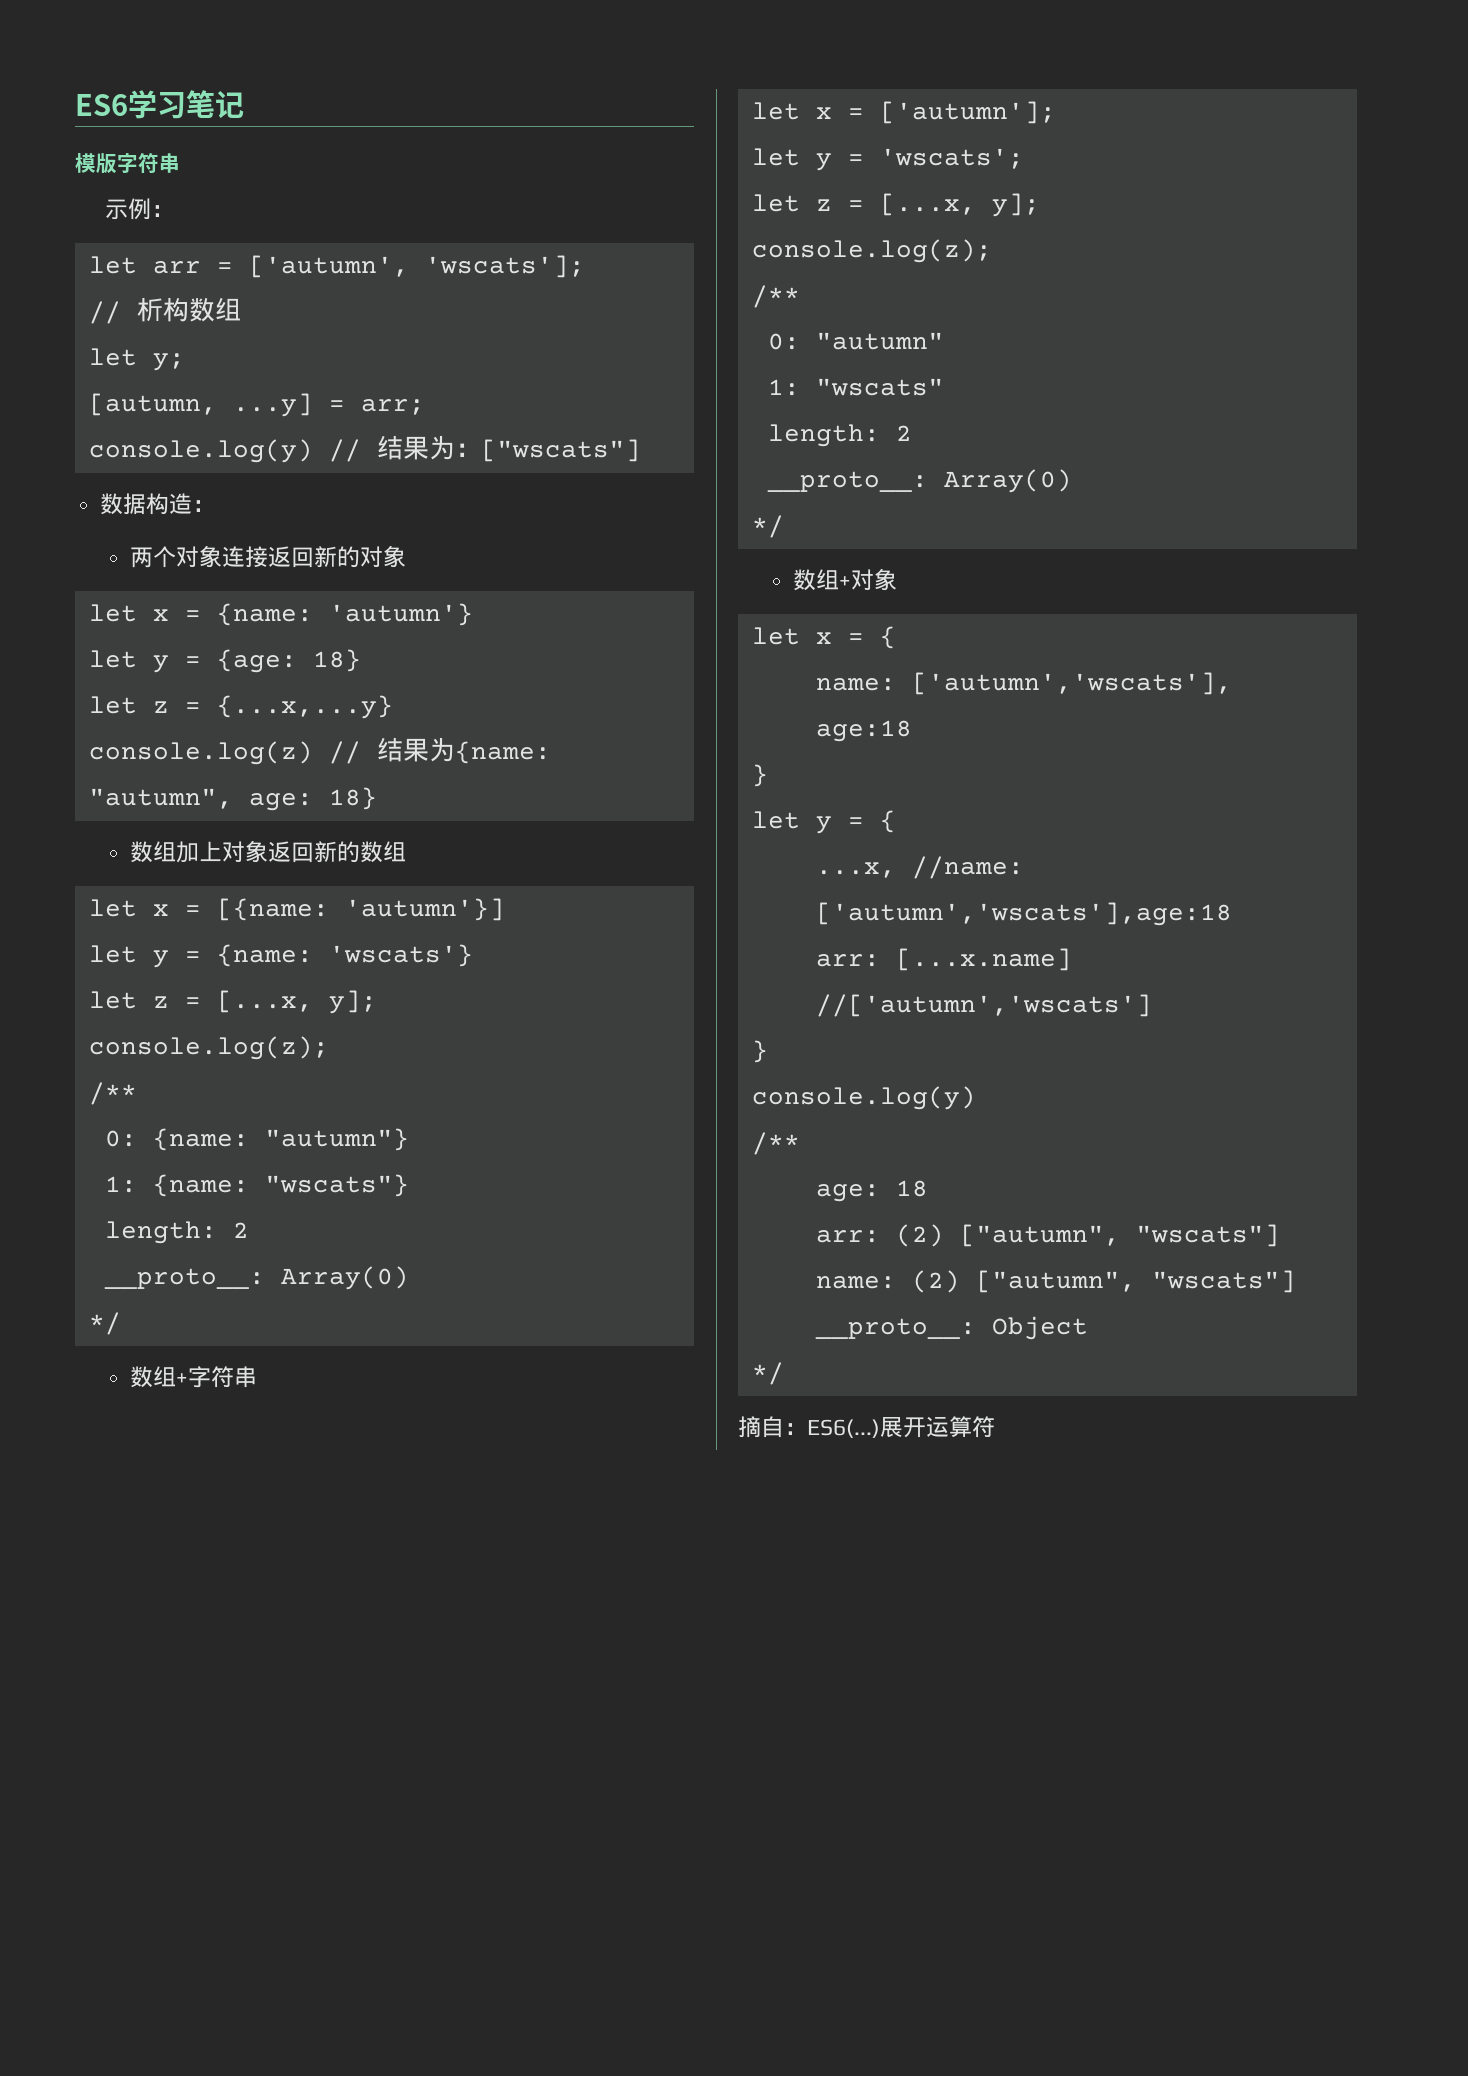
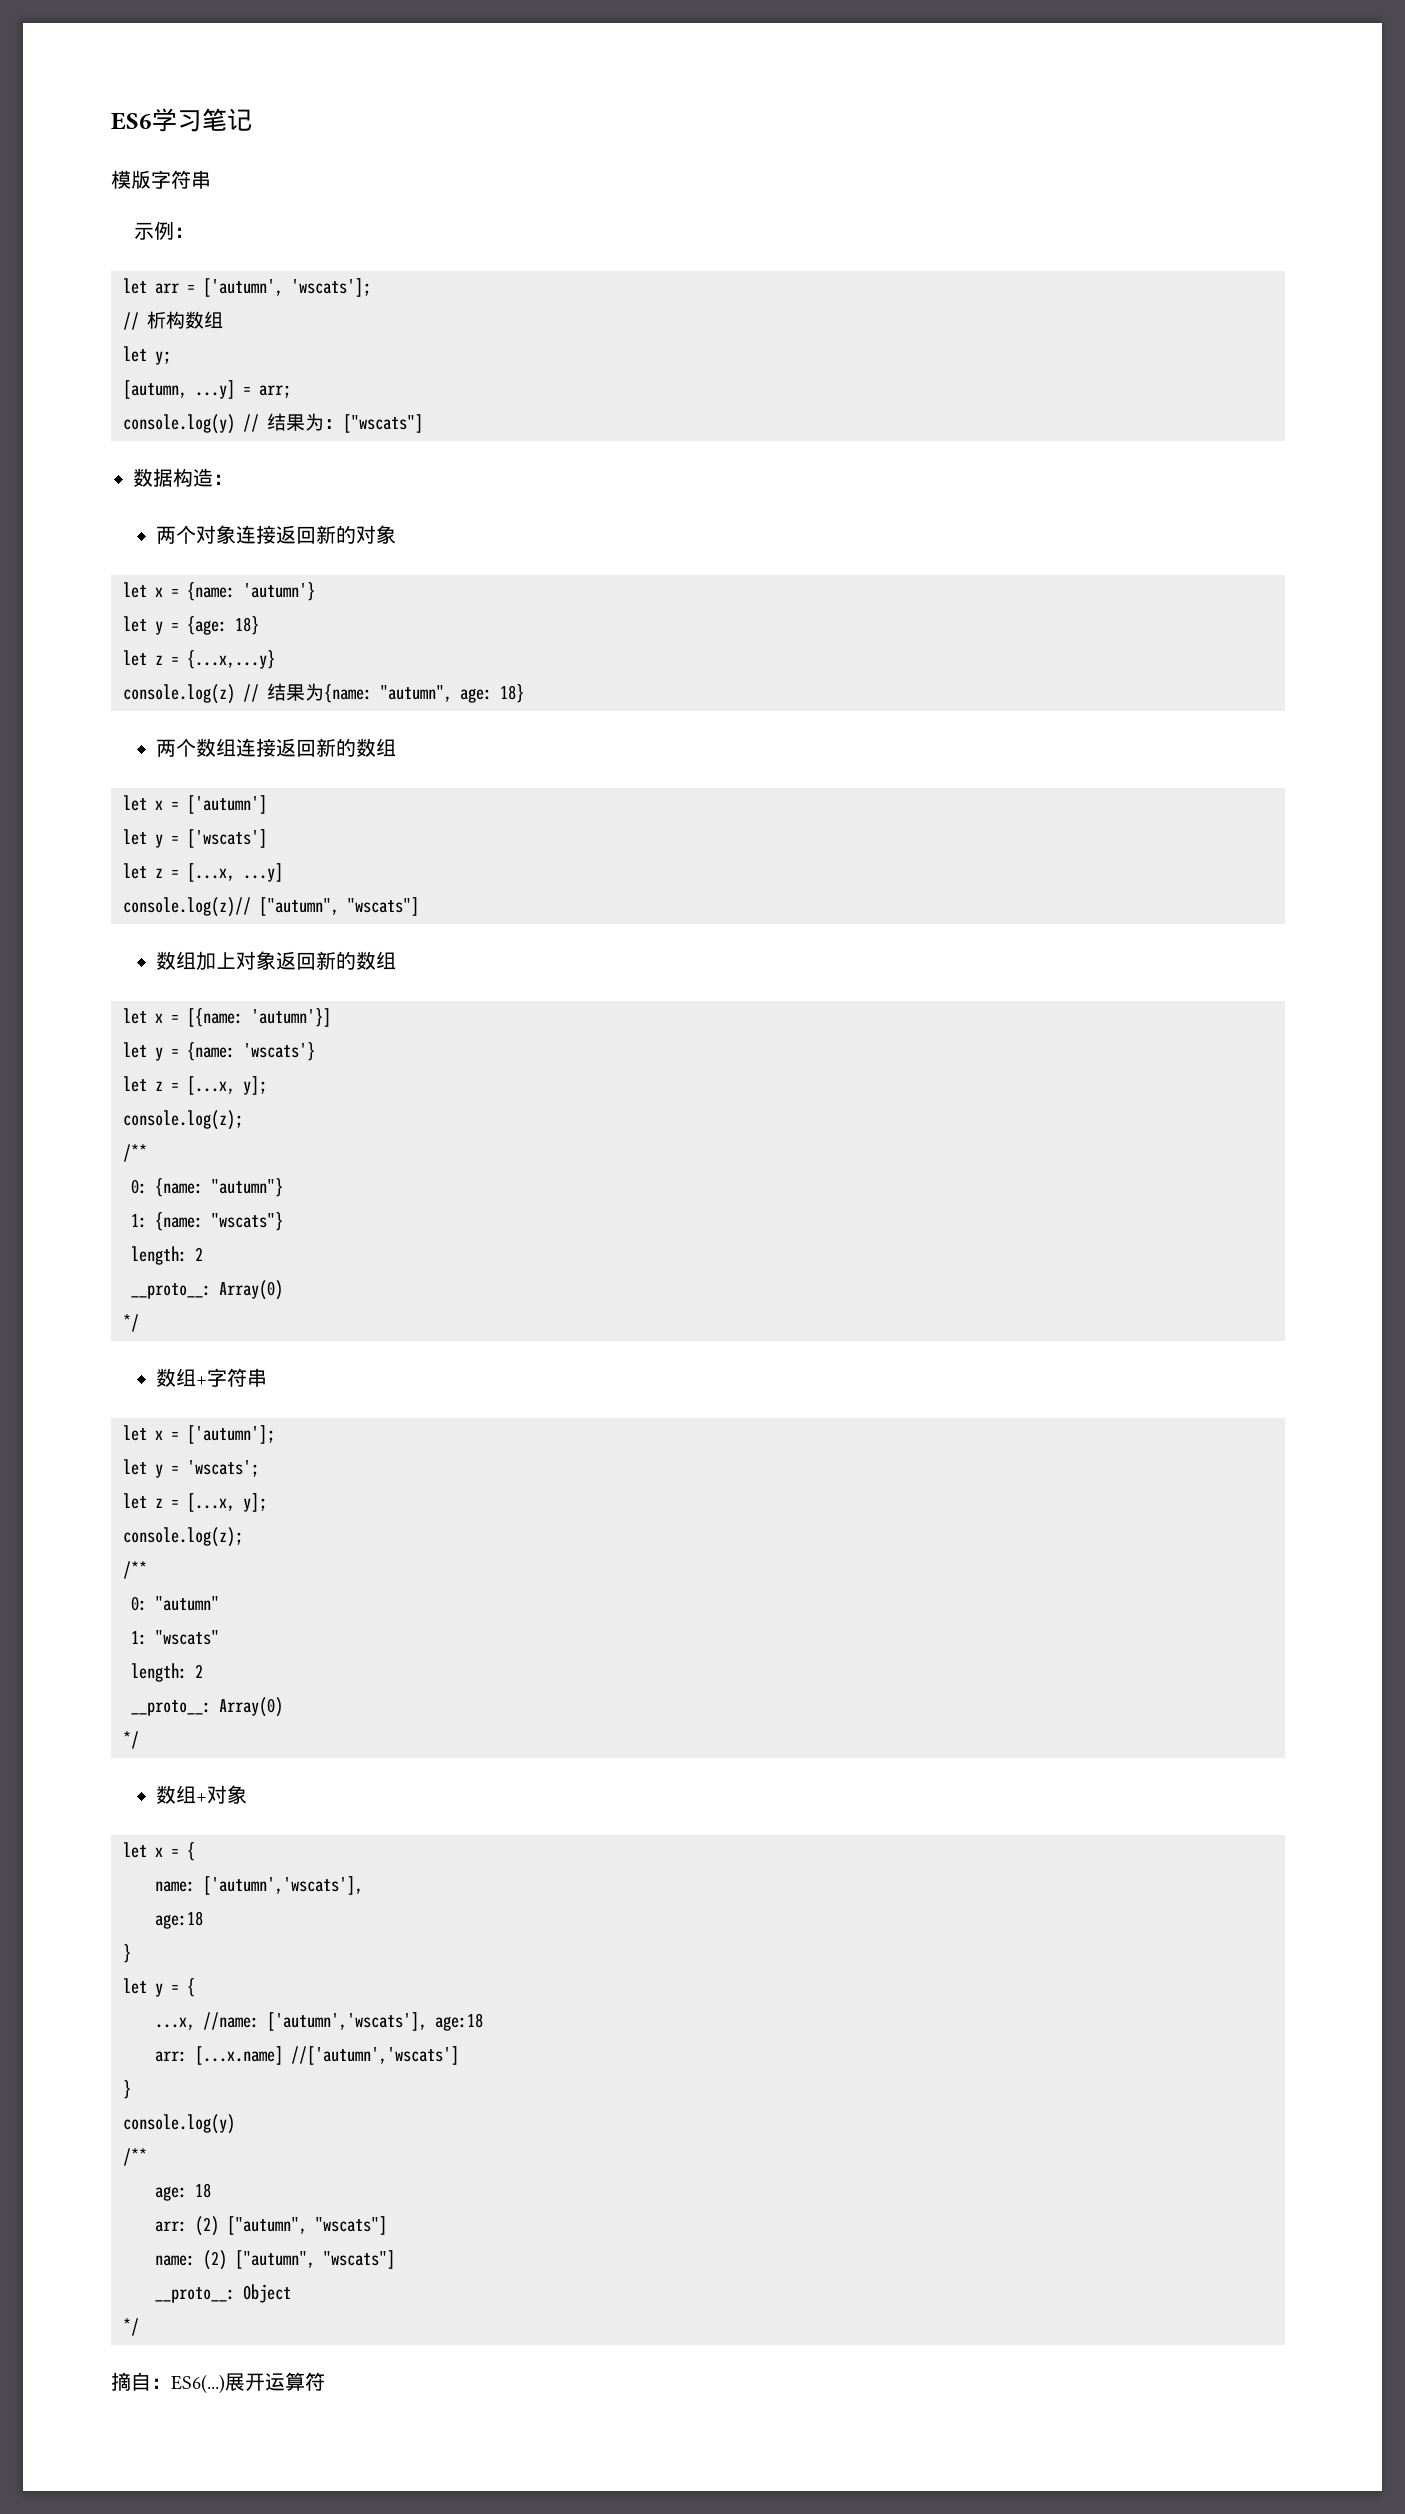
(377, 798) none -> [155,738,396,757] [123,795,267,814] [123,829,267,848] [123,863,283,882] [123,897,419,917] // 两个数组连接返回新的数组 // let x = ['autumn'] // let y = ['wscats'] // let z = [...x, ...y] // console.log(z)// ["autumn", "wscats"]
[815,902,1232,926] ['autumn','wscats'],age:18 -> [267,2012,483,2031] ['autumn','wscats'], age:18

